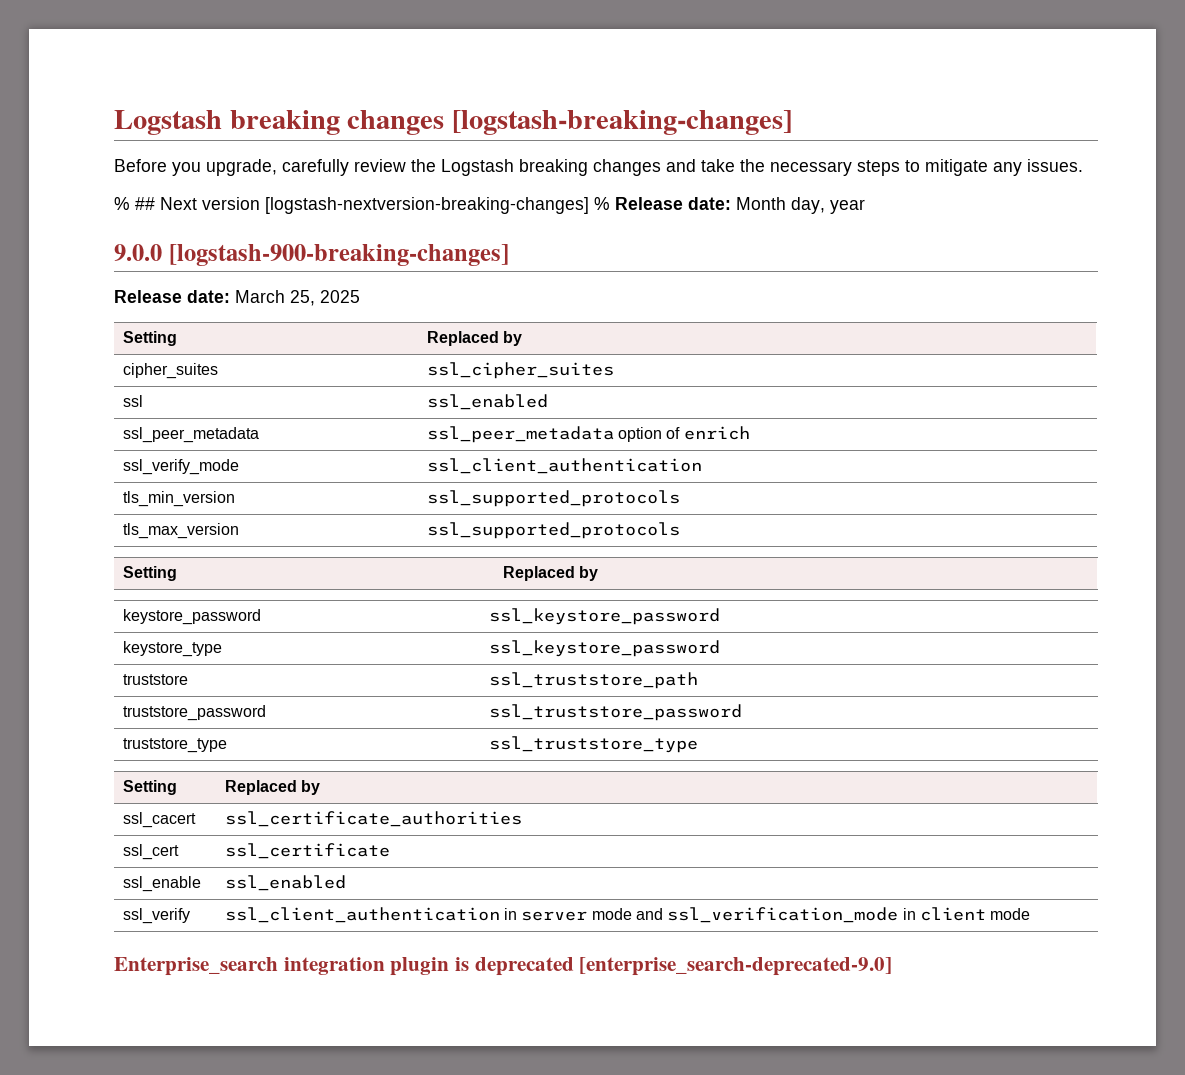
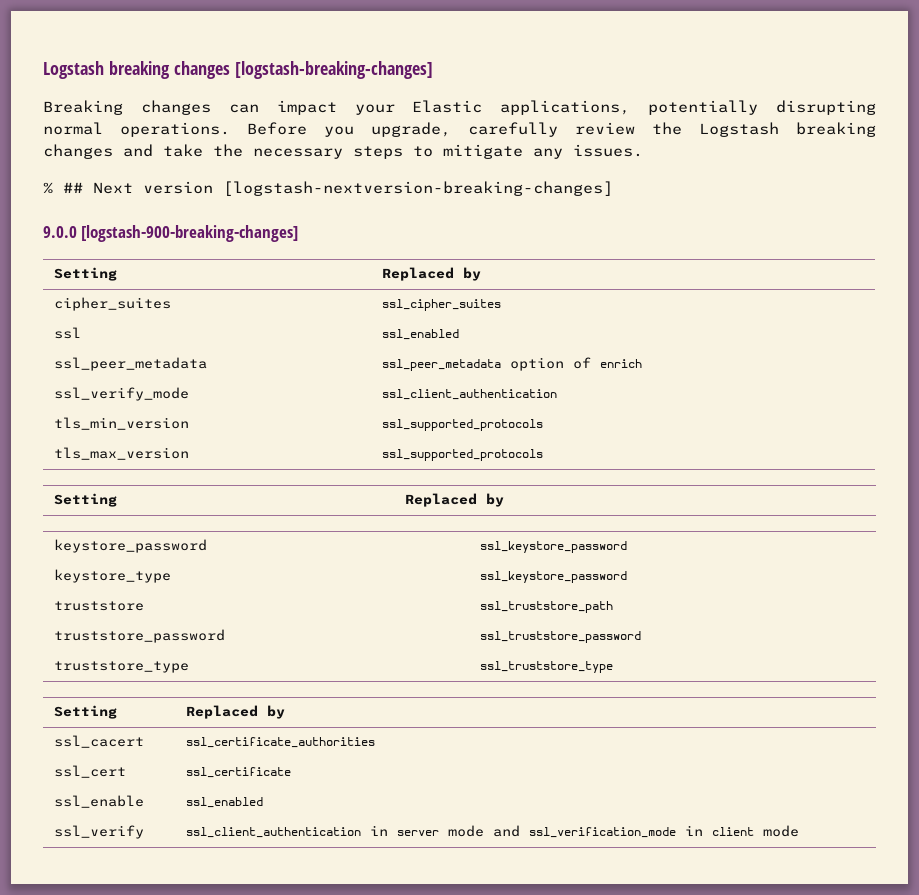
(793, 122) none -> [43,100,876,115] [43,122,230,137] Breaking changes can impact your Elastic applications, potentially disrupting normal operations.
[594,197,865,214] [114,244,509,266] [114,290,360,306] % Release date: Month day, year // 9.0.0 [logstash-900-breaking-changes] // Release date: March 25, 2025 -> [43,225,299,242] // 9.0.0 [logstash-900-breaking-changes]
[114,957,893,976] // Enterprise_search integration plugin is deprecated [enterprise_search-deprecated-9.0] -> (800, 831) none

